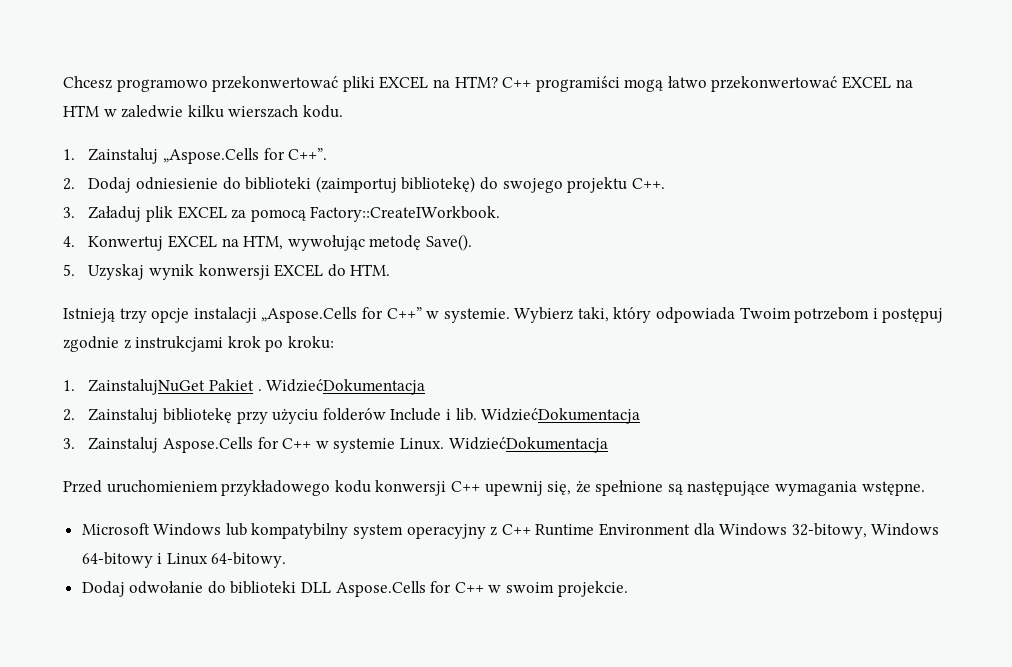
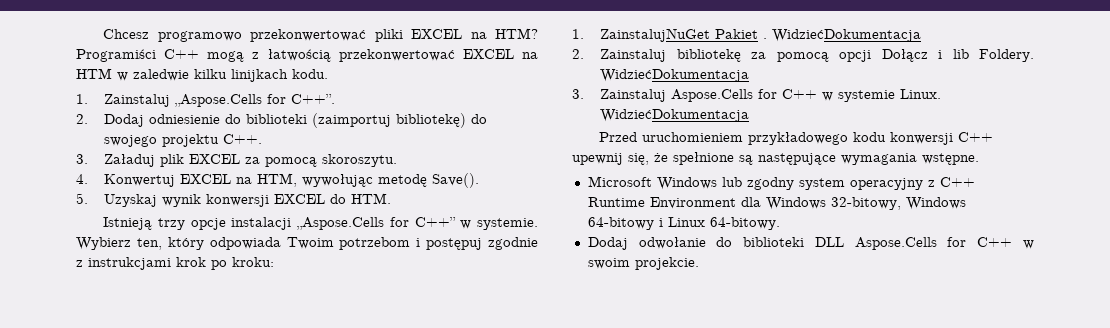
[502,76,707,92] C++ programiści mogą łatwo -> [76,49,331,62] Programiści C++ mogą z łatwością
[228,105,299,118] wierszach -> [231,69,288,82] linijkach
[310,206,501,222] Factory::CreateIWorkbook. -> [322,154,398,167] skoroszytu.
[577,307,609,322] taki, -> [136,238,162,250] ten,
[236,408,477,424] przy użyciu folderów Include i lib. -> [751,49,1034,62] za pomocą opcji Dołącz i lib Foldery.
[251,523,349,539] kompatybilny -> [746,177,794,190] zgodny

